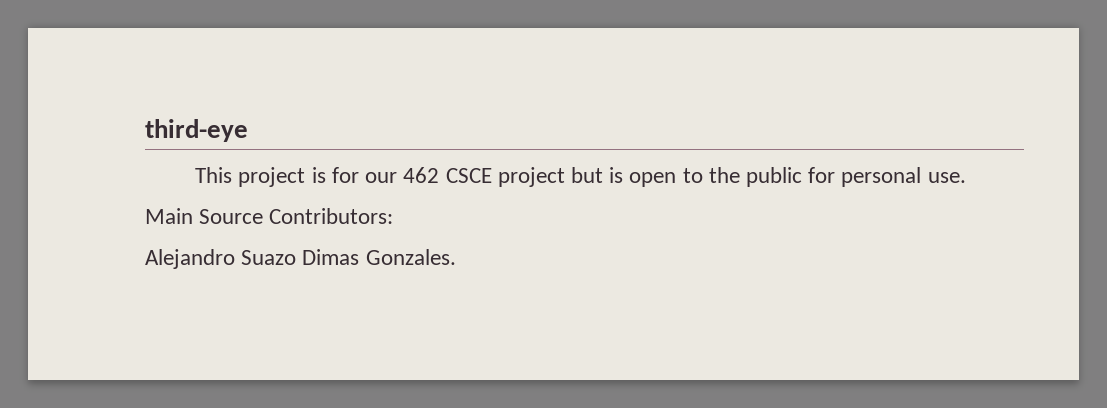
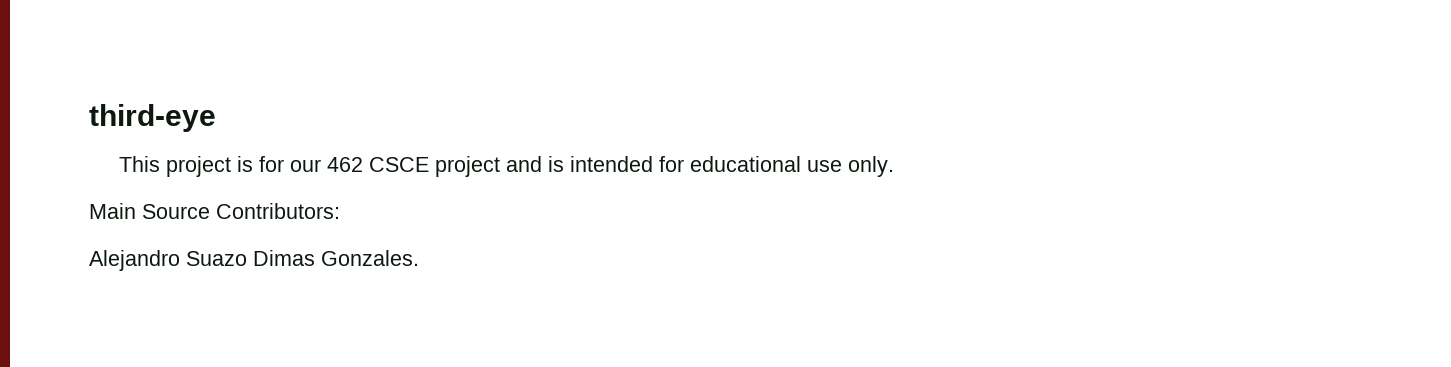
[570,167,966,187] but is open to the public for personal use. -> [506,156,895,177] and is intended for educational use only.

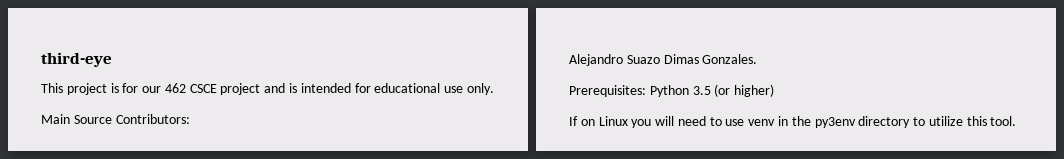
(419, 258) none -> [569,84,775,97] [569,116,1017,128] // Prerequisites: Python 3.5 (or higher) // If on Linux you will need to use venv in the py3env directory to utilize this tool.

